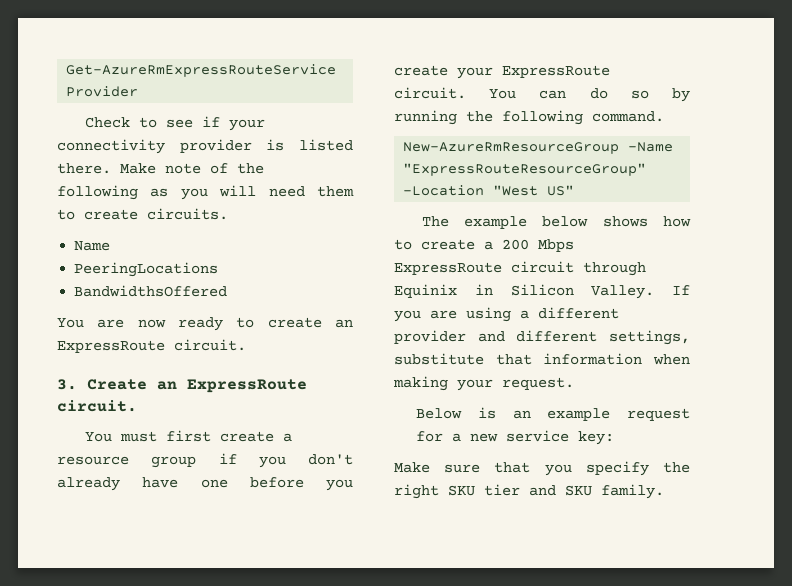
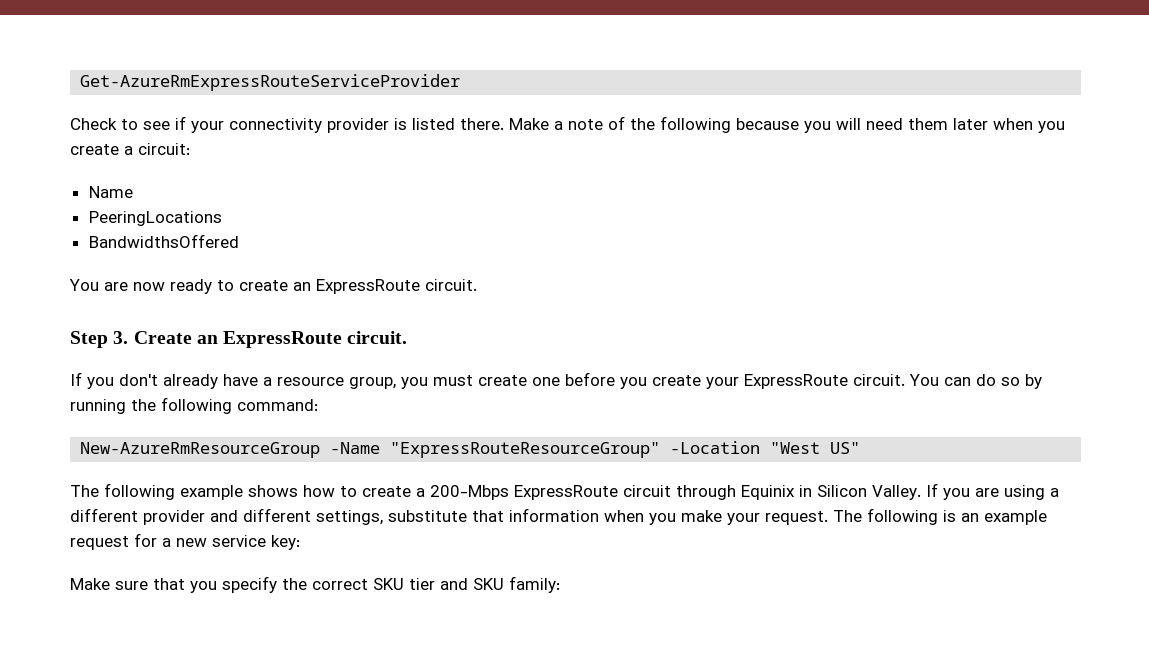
(156, 168) none -> [554,121,563,130] a
[150,188,169,197] as -> [736,118,799,130] because
[57,208,228,220] to create circuits. -> [953,118,1065,133] [70,143,190,155] later when you create a circuit:
(246, 345) none -> [70,331,108,348] Step
[84,430,292,442] [57,453,353,468] [57,477,179,491] You must first create a resource group if you don't already have -> [70,372,527,389] If you don't already have a resource group, you must create
[592,111,664,122] command. -> [237,399,318,411] command:
[463,216,589,229] example below -> [104,483,243,500] following example
[502,239,574,252] 200 Mbps -> [430,485,509,500] 200-Mbps
[393,376,448,391] making -> [649,510,722,525] you make
[416,408,463,419] // Below -> [833,508,938,525] The following
[394,484,439,499] right -> [312,579,368,590] correct
[601,484,664,499] family. -> [509,576,560,593] family:

